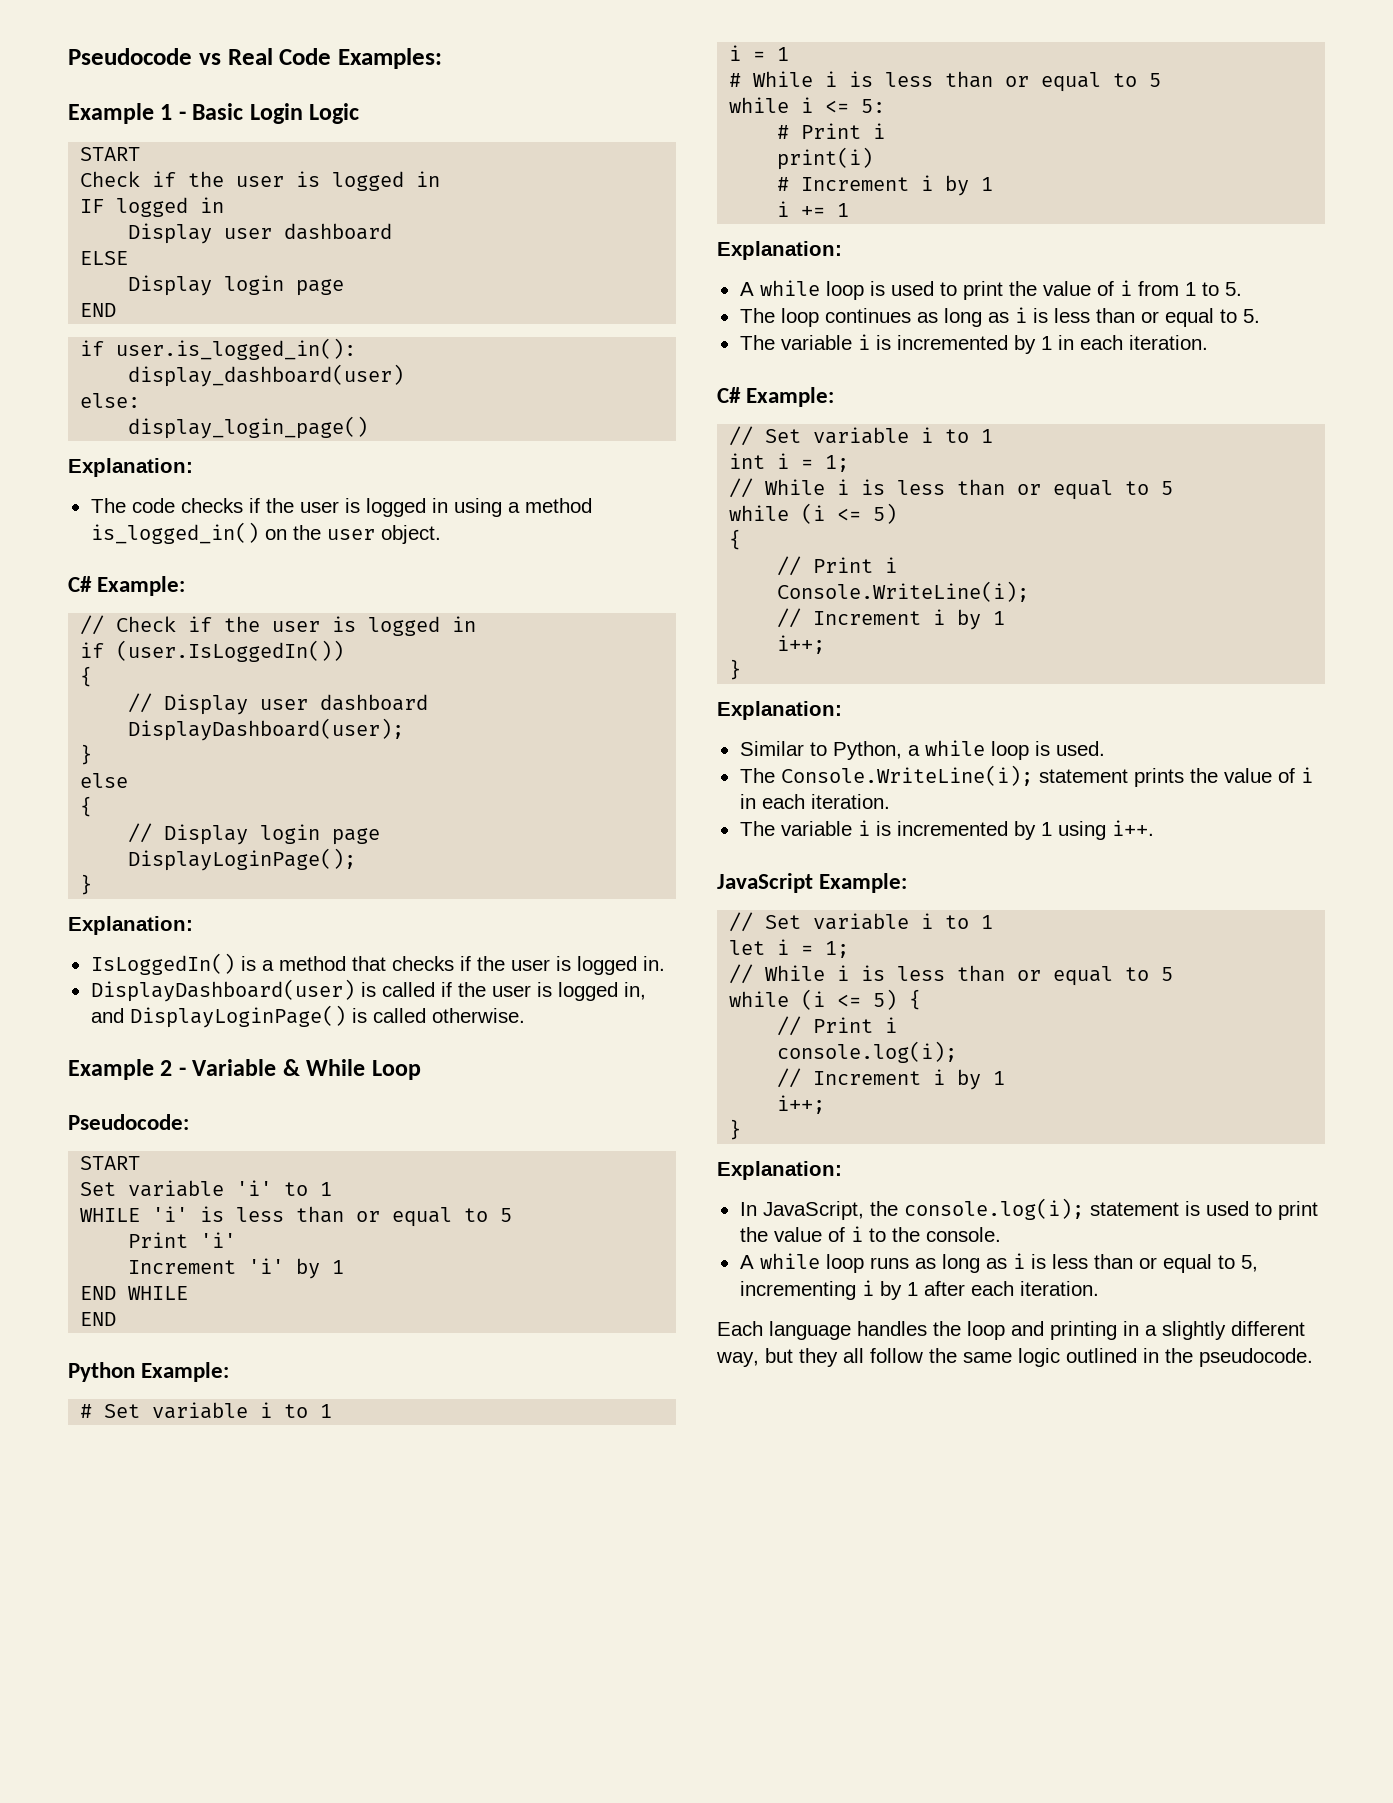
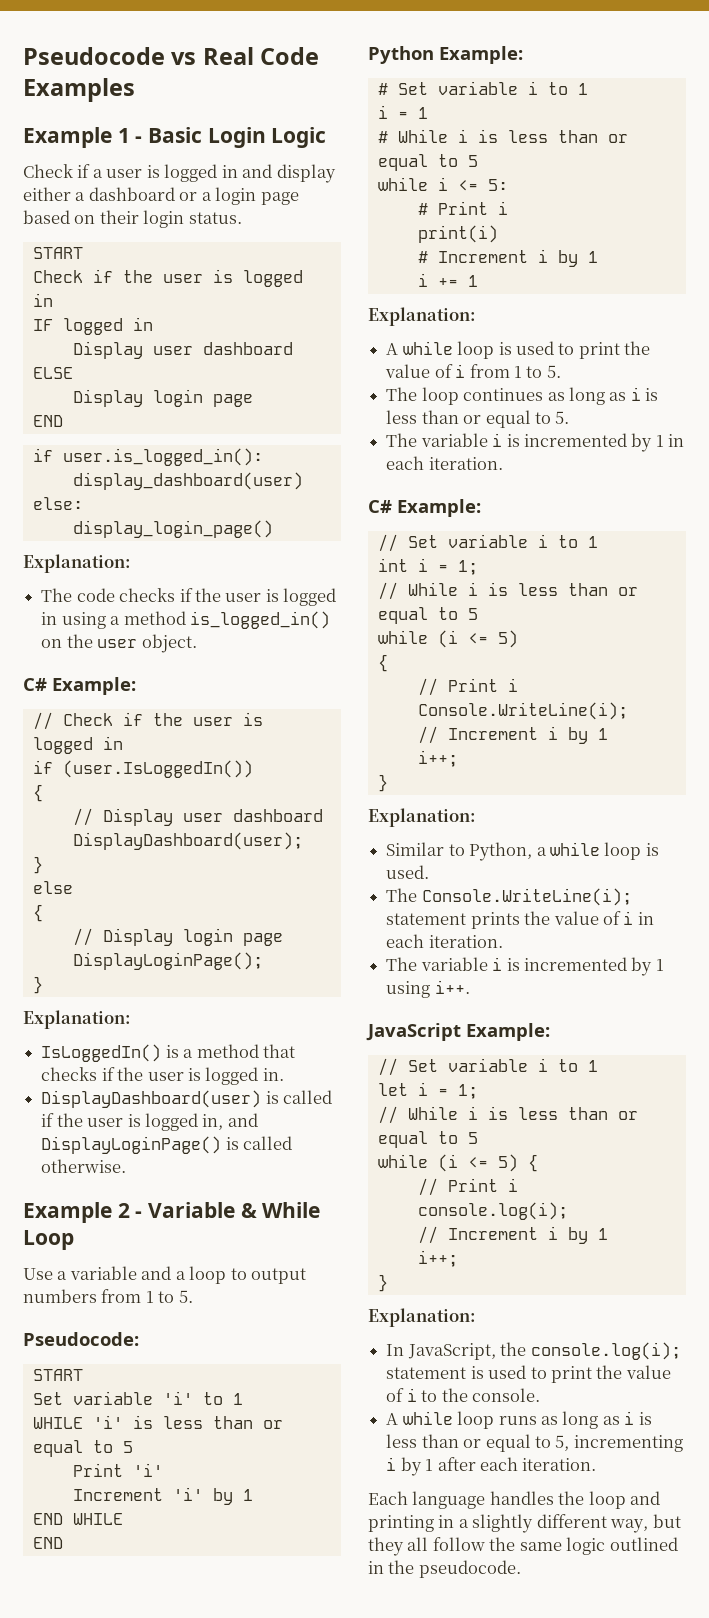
[338,48,442,69] Examples: -> [23,78,135,102] Examples
(360, 113) none -> [23,164,336,183] [23,187,299,205] [23,210,242,228] // Check if a user is logged in and display either a dashboard or a login page based on their login status.
(421, 1070) none -> [23,1266,307,1284] [23,1289,193,1303] // Use a variable and a loop to output numbers from 1 to 5.

